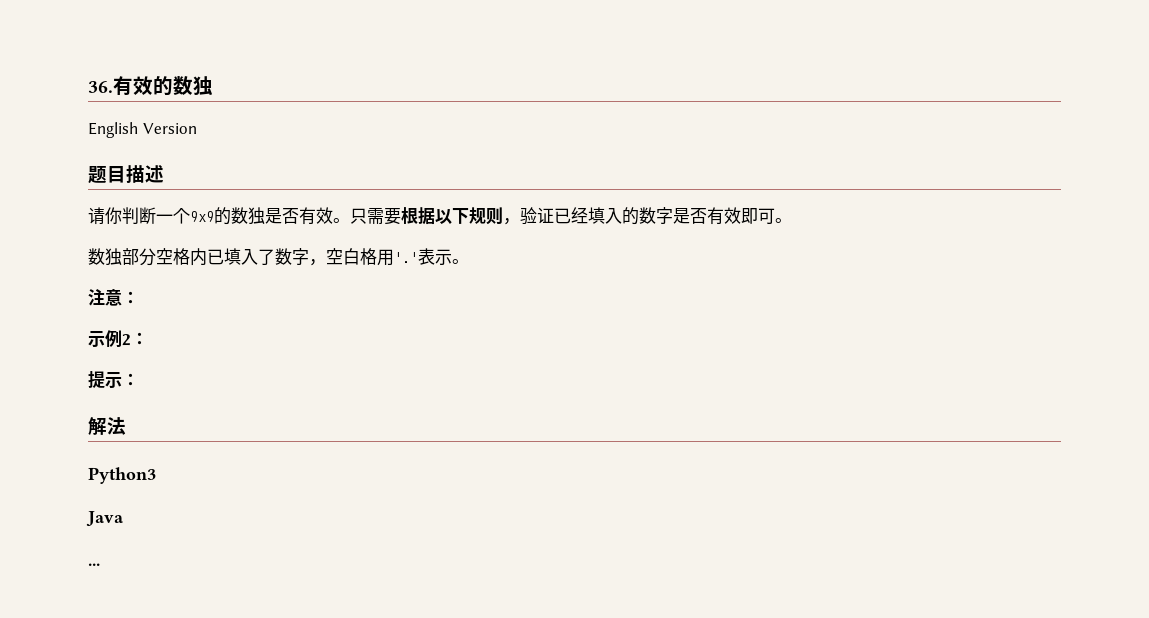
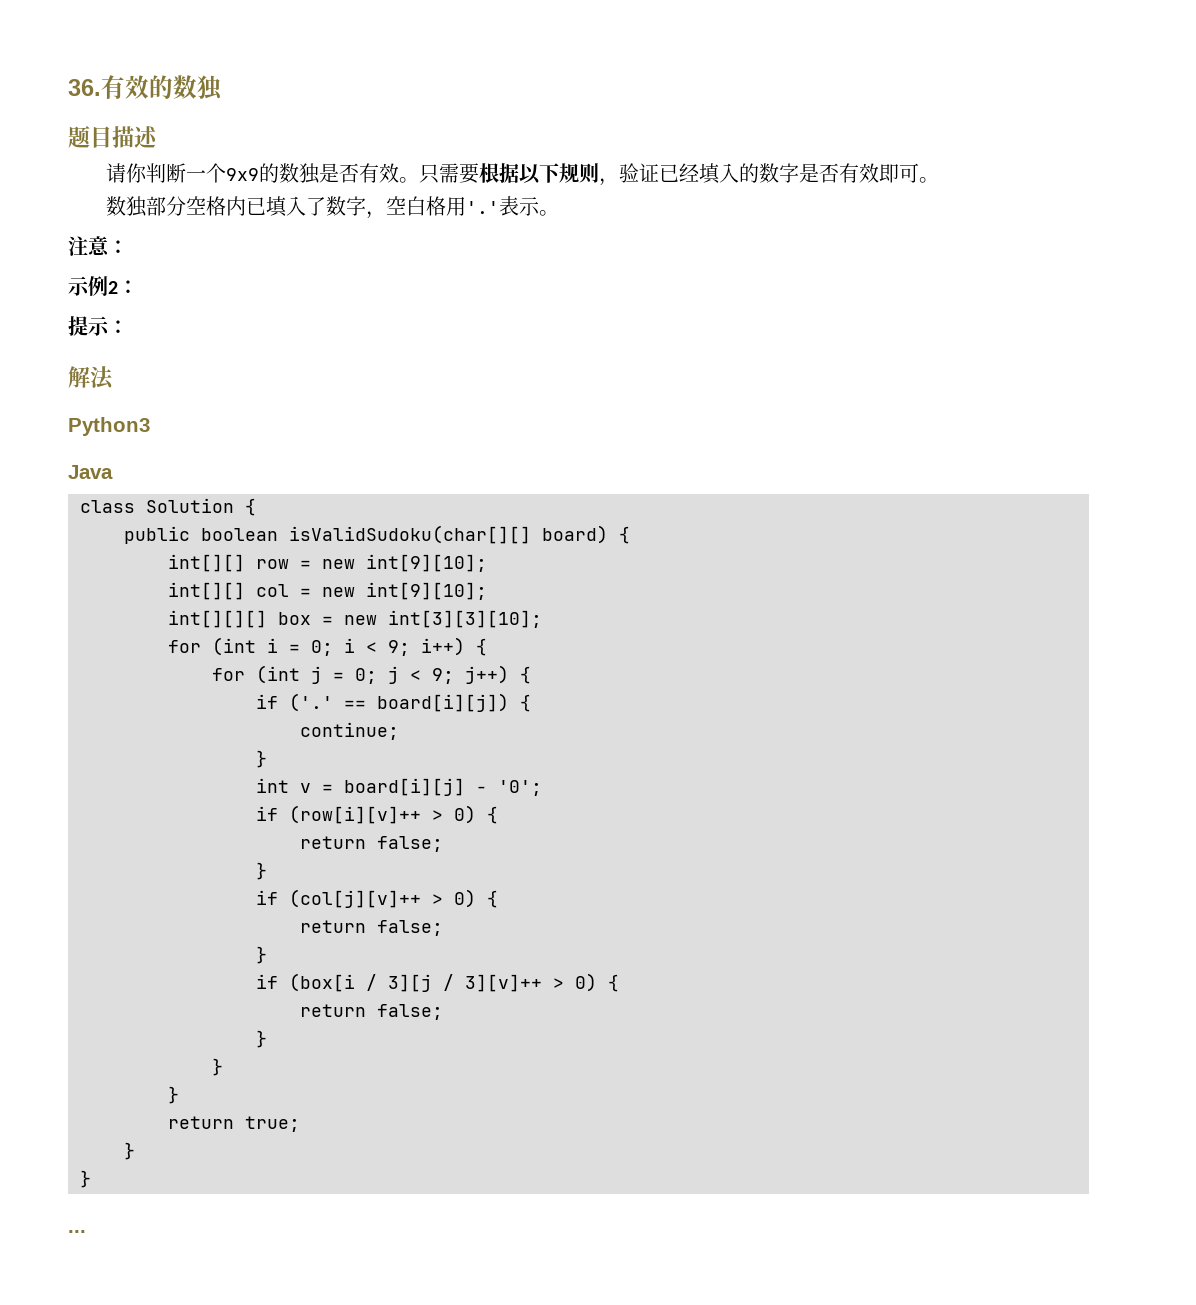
[88,122,197,138] // English Version -> (223, 88) none
(124, 519) none -> [80,498,256,516] [124,525,630,544] [168,554,487,572] [168,582,487,600] [168,610,542,628] [168,637,487,656] [212,665,531,684] [256,693,531,712] [300,722,399,740] [256,750,267,768] [256,778,542,796] [256,805,498,824] [300,836,443,852] [256,862,267,880] [256,889,498,908] [300,920,443,936] [256,946,267,964] [256,973,619,992] [300,1004,443,1020] [256,1030,267,1048] [212,1058,223,1076] [168,1086,179,1104] [168,1116,300,1132] [124,1142,135,1160] [80,1170,91,1188] // class Solution { // public boolean isValidSudoku(char[][] board) { // int[][] row = new int[9][10]; // int[][] col = new int[9][10]; // int[][][] box = new int[3][3][10]; // for (int i = 0; i < 9; i++) { // for (int j = 0; j < 9; j++) { // if ('.' == board[i][j]) { // continue; // } // int v = board[i][j] - '0'; // if (row[i][v]++ > 0) { // return false; // } // if (col[j][v]++ > 0) { // return false; // } // if (box[i / 3][j / 3][v]++ > 0) { // return false; // } // } // } // return true; // } // }

